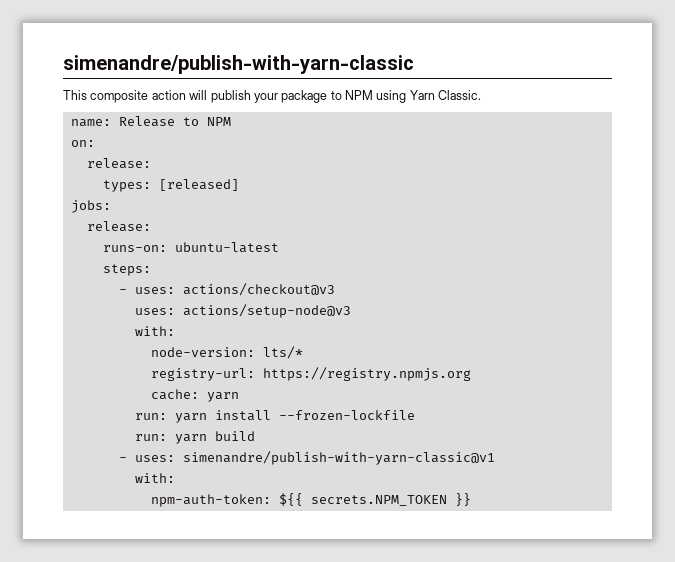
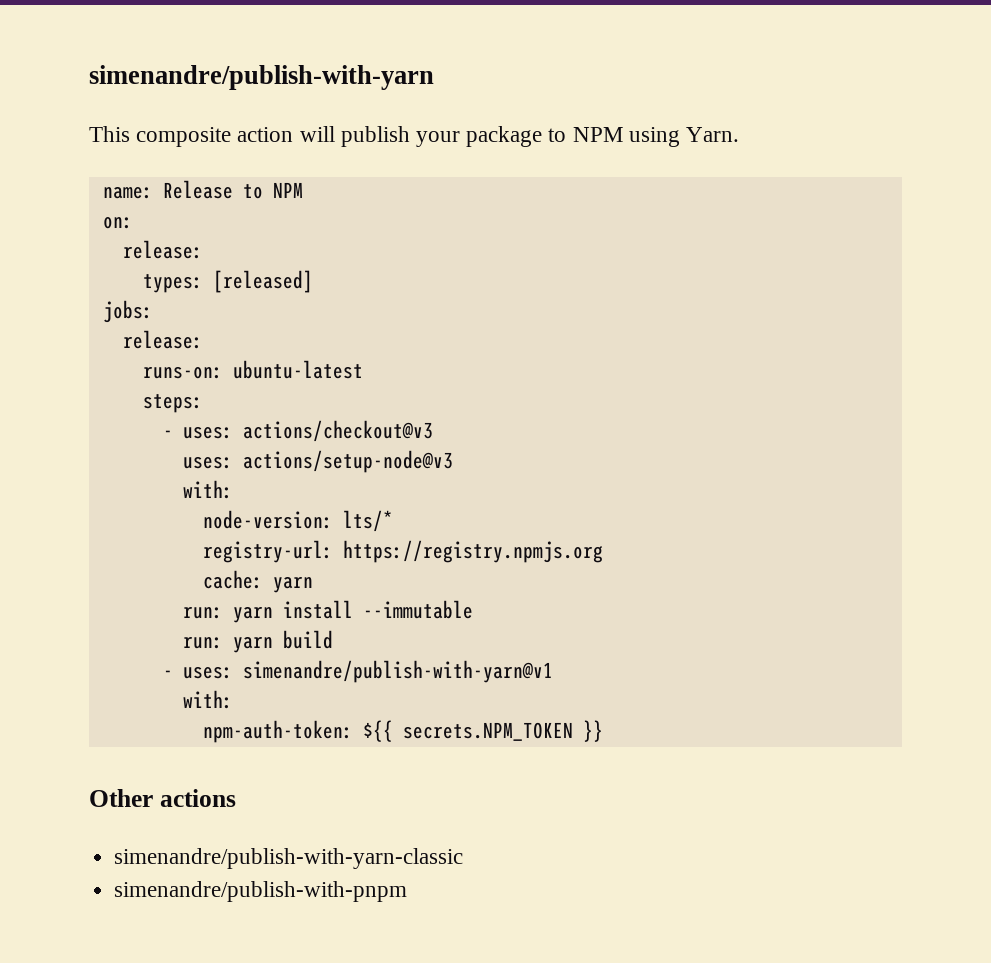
[63,55,414,74] simenandre/publish-with-yarn-classic -> [89,65,434,90] simenandre/publish-with-yarn
[409,90,482,100] Yarn Classic. -> [686,127,740,142] Yarn.
[278,410,415,420] --frozen-lockfile -> [362,600,473,619] --immutable
[182,451,495,465] simenandre/publish-with-yarn-classic@v1 -> [242,660,553,683] simenandre/publish-with-yarn@v1
(471, 499) none -> [89,789,236,807] [114,848,464,869] [114,881,408,902] // Other actions // simenandre/publish-with-yarn-classic // simenandre/publish-with-pnpm

